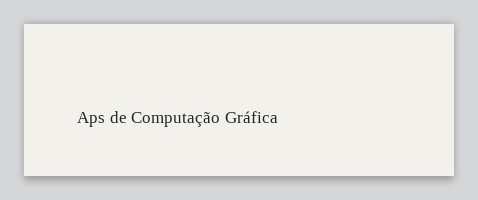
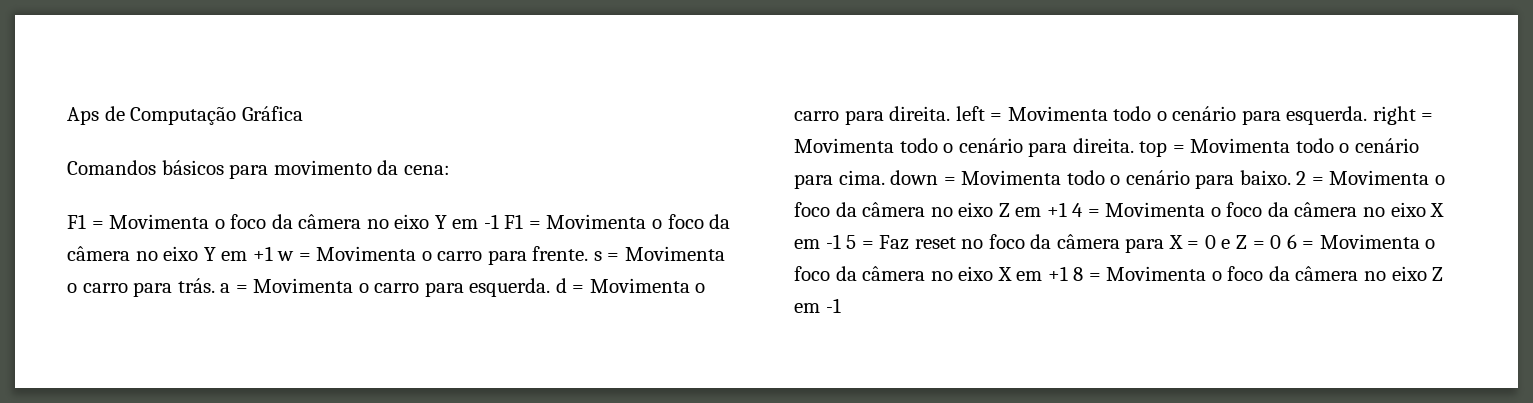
(278, 117) none -> [67,160,450,179] [67,214,731,229] [67,246,726,265] [67,278,706,297] [794,106,1434,125] [794,138,1419,157] [794,170,1445,189] [794,202,1445,217] [794,234,1436,253] [794,266,1444,281] [794,298,841,313] // Comandos básicos para movimento da cena: // F1 = Movimenta o foco da câmera no eixo Y em -1 F1 = Movimenta o foco da câmera no eixo Y em +1 w = Movimenta o carro para frente. s = Movimenta o carro para trás. a = Movimenta o carro para esquerda. d = Movimenta o carro para direita. left = Movimenta todo o cenário para esquerda. right = Movimenta todo o cenário para direita. top = Movimenta todo o cenário para cima. down = Movimenta todo o cenário para baixo. 2 = Movimenta o foco da câmera no eixo Z em +1 4 = Movimenta o foco da câmera no eixo X em -1 5 = Faz reset no foco da câmera para X = 0 e Z = 0 6 = Movimenta o foco da câmera no eixo X em +1 8 = Movimenta o foco da câmera no eixo Z em -1

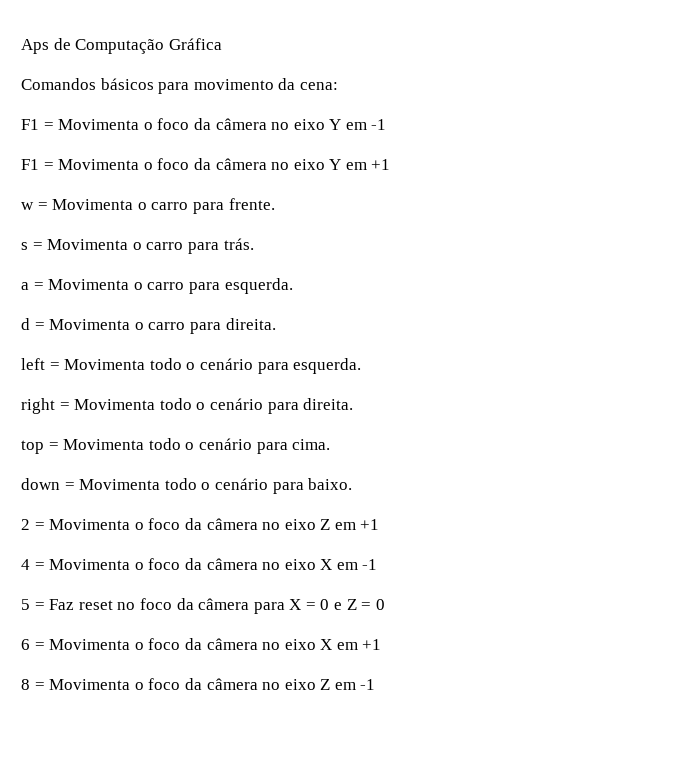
(499, 221) none -> (387, 124) //
(273, 253) none -> (391, 164) //
(589, 253) none -> (275, 204) //
(215, 285) none -> (254, 244) //
(551, 287) none -> (293, 286) //
(951, 113) none -> (276, 324) //
(1368, 115) none -> (362, 366) //
(1134, 145) none -> (354, 404) //
(885, 177) none -> (331, 444) //
(1291, 177) none -> (353, 484) //
(1067, 209) none -> (380, 524) //
(841, 241) none -> (378, 564) //
(1282, 242) none -> (385, 604) //
(1068, 273) none -> (382, 644) //

